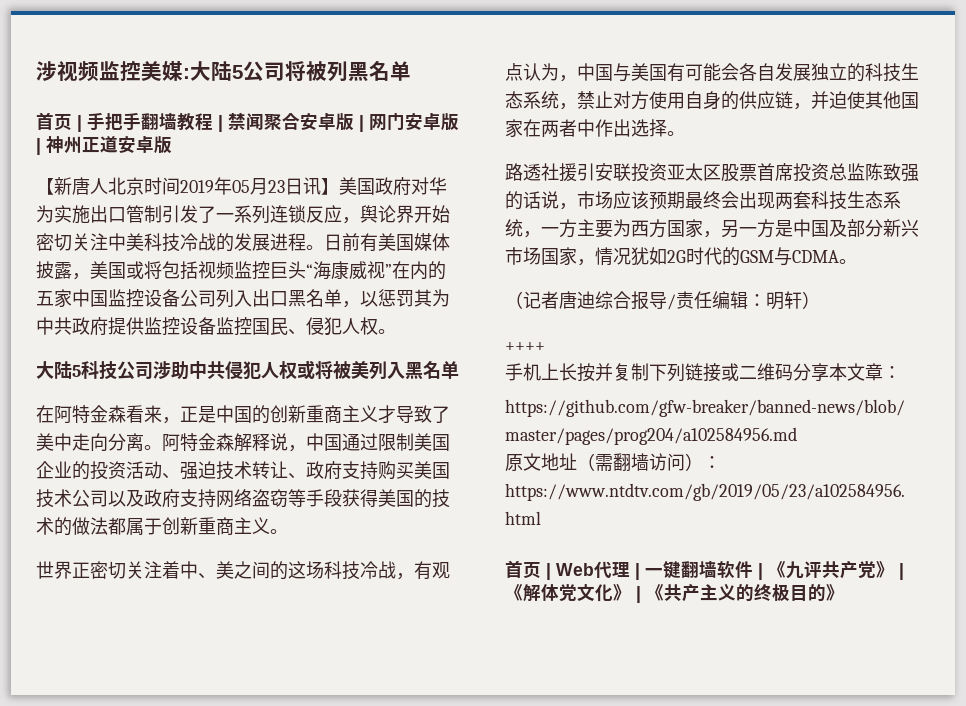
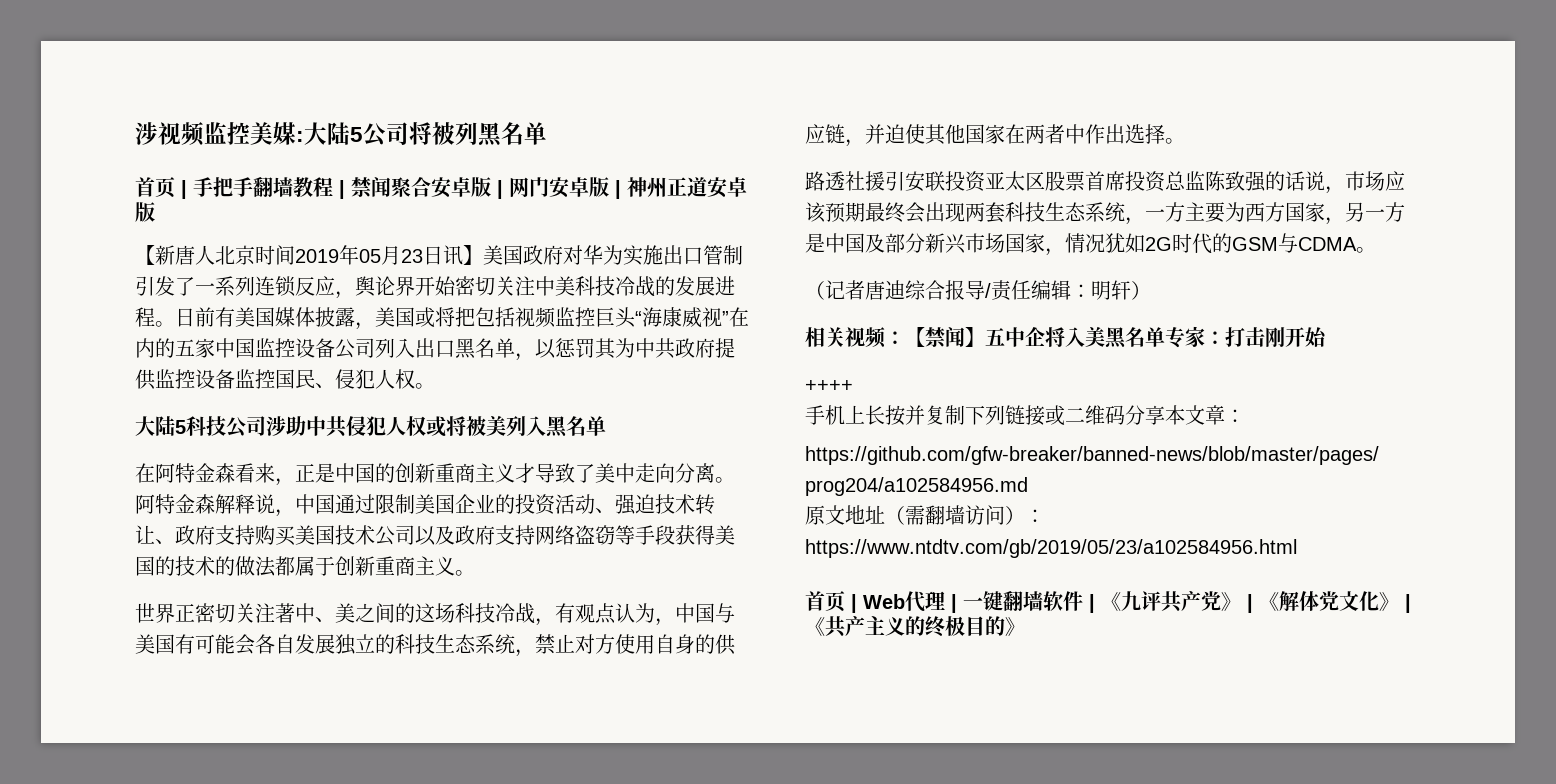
(162, 270) none -> [455,307,475,327] 把
[162,561,180,579] 着 -> [275,603,295,623] 著
(820, 300) none -> [805,326,1327,349] // 相关视频：【禁闻】五中企将入美黑名单专家：打击刚开始

